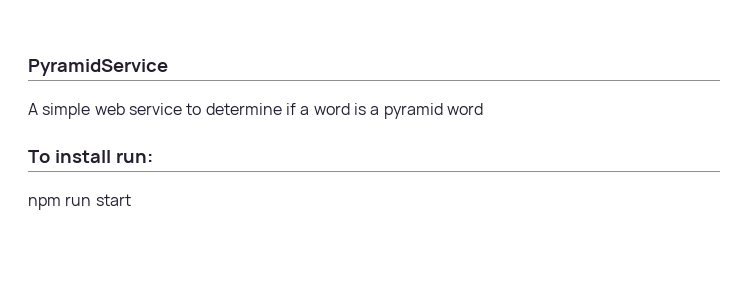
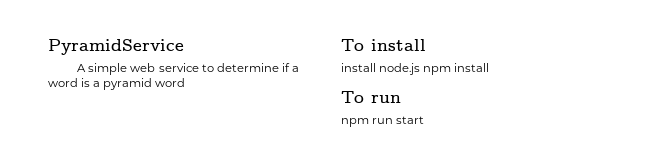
[115,152,153,163] run: -> [341,63,490,75] [341,91,401,103] // install node.js npm install // To run

